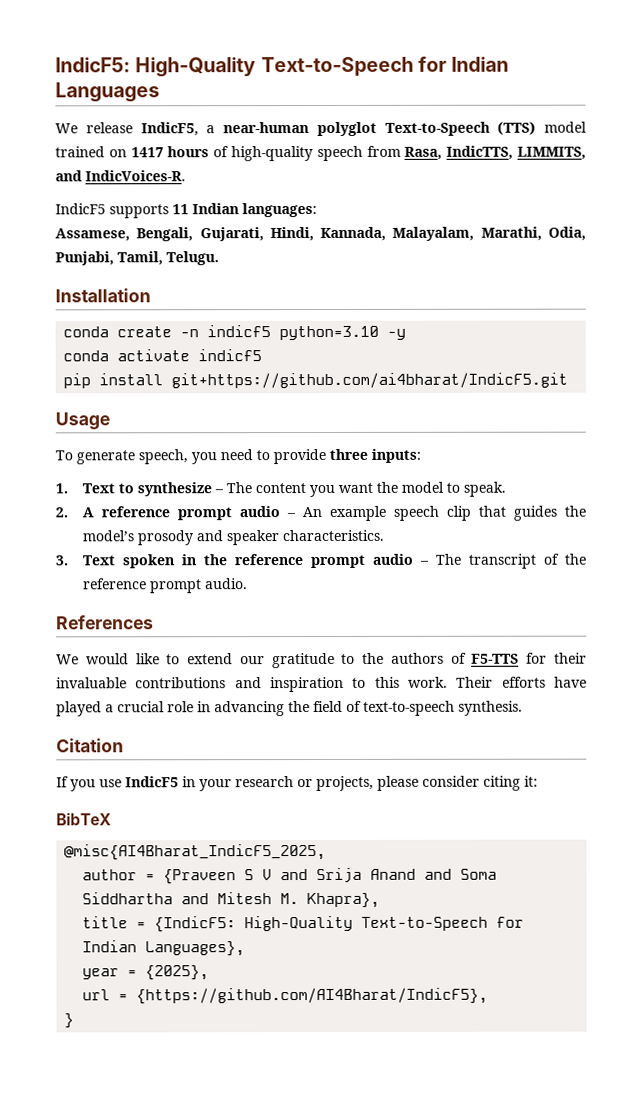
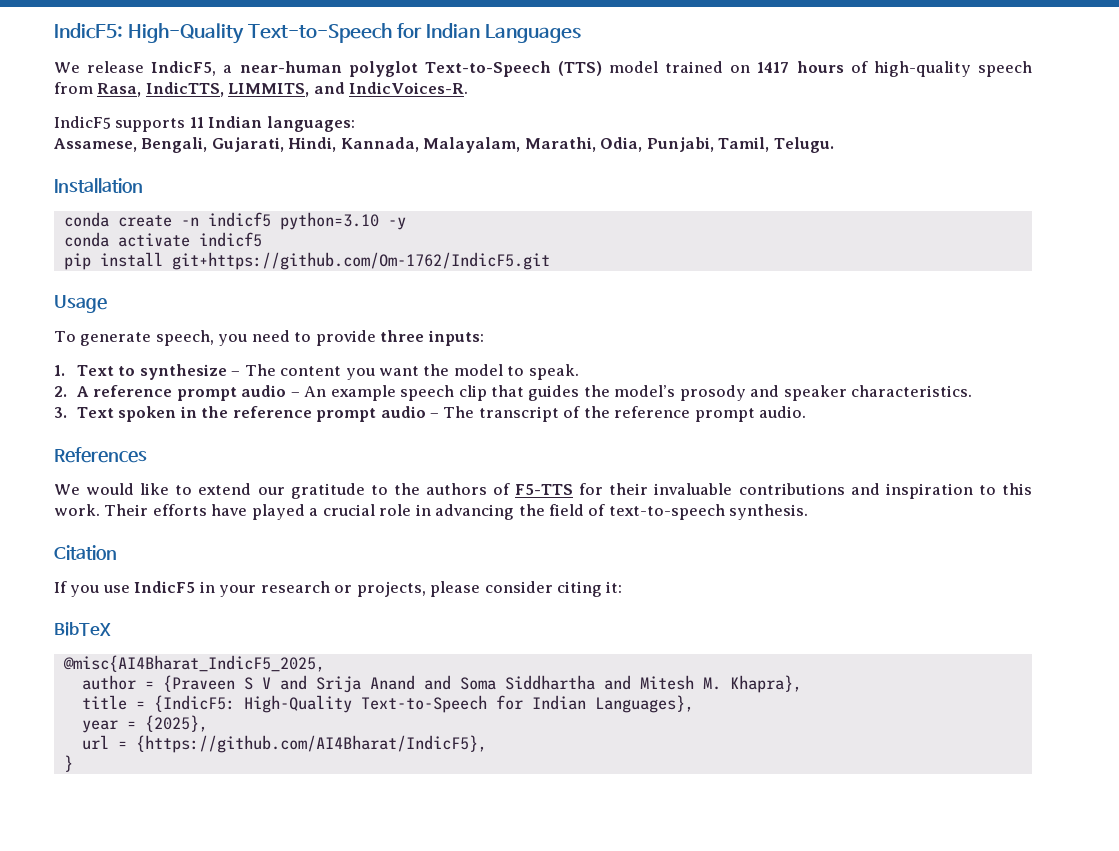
[171,372,569,389] git+https://github.com/ai4bharat/IndicF5.git -> [171,252,550,270] git+https://github.com/Om-1762/IndicF5.git

